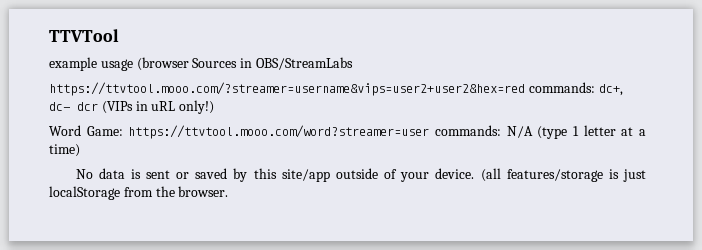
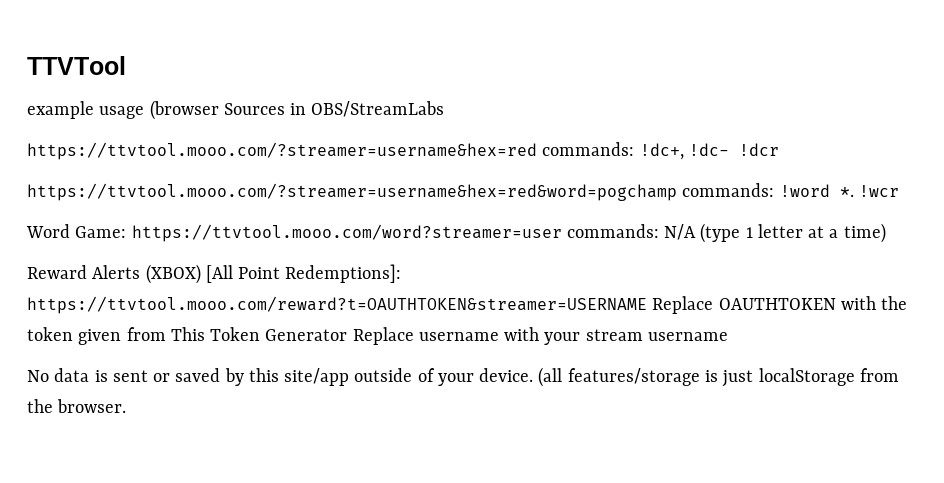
[49,82,623,96] [49,100,215,114] https://ttvtool.mooo.com/?streamer=username&vips=user2+user2&hex=red commands: dc+, dc- dcr (VIPs in uRL only!) -> [27,142,779,160] [27,183,899,201] https://ttvtool.mooo.com/?streamer=username&hex=red commands: !dc+, !dc- !dcr // https://ttvtool.mooo.com/?streamer=username&hex=red&word=pogchamp commands: !word *. !wcr
(80, 150) none -> [27,264,402,284] [27,296,908,314] [27,327,728,345] // Reward Alerts (XBOX) [All Point Redemptions]: https://ttvtool.mooo.com/reward?t=OAUTHTOKEN&streamer=USERNAME Replace OAUTHTOKEN with the token given from This Token Generator Replace username with your stream username

